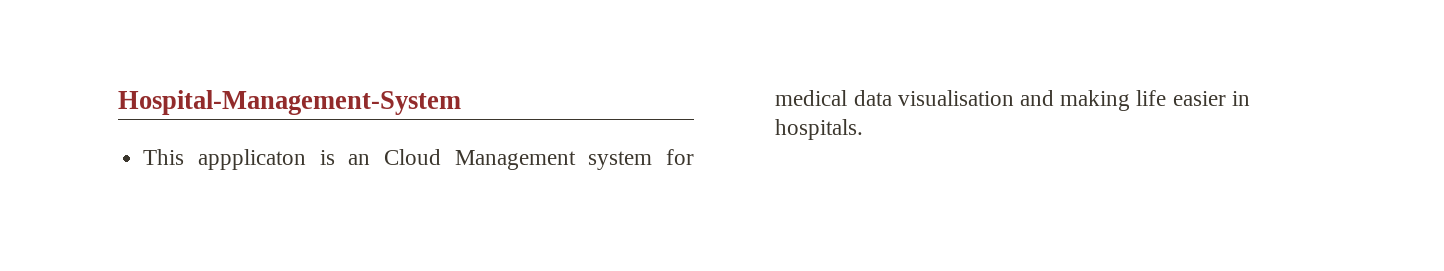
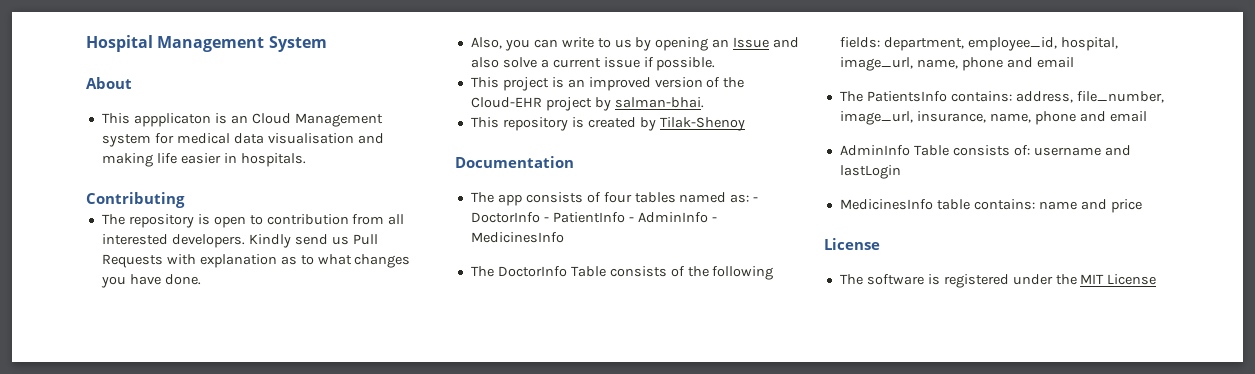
[118,90,461,115] Hospital-Management-System -> [86,35,327,52] [86,77,132,89] Hospital Management System // About
(864, 129) none -> [86,192,185,208] [101,214,405,228] [101,234,378,248] [101,254,411,268] [100,274,201,288] [470,37,800,51] [470,57,716,71] [470,77,745,91] [470,97,704,111] [470,117,745,131] [455,156,574,168] [470,192,759,206] [470,212,717,223] [470,232,564,243] [470,266,774,280] [839,37,1118,51] [839,57,1074,71] [839,91,1164,103] [839,111,1147,125] [839,145,1131,156] [839,165,901,179] [839,199,1142,213] [824,238,880,250] [839,274,1157,288] // Contributing // The repository is open to contribution from all interested developers. Kindly send us Pull Requests with explanation as to what changes you have done. // Also, you can write to us by opening an Issue and also solve a current issue if possible. // This project is an improved version of the Cloud-EHR project by salman-bhai. // This repository is created by Tilak-Shenoy // Documentation // The app consists of four tables named as: - DoctorInfo - PatientInfo - AdminInfo - MedicinesInfo // The DoctorInfo Table consists of the following fields: department, employee_id, hospital, image_url, name, phone and email // The PatientsInfo contains: address, file_number, image_url, insurance, name, phone and email // AdminInfo Table consists of: username and lastLogin // MedicinesInfo table contains: name and price // License // The software is registered under the MIT License

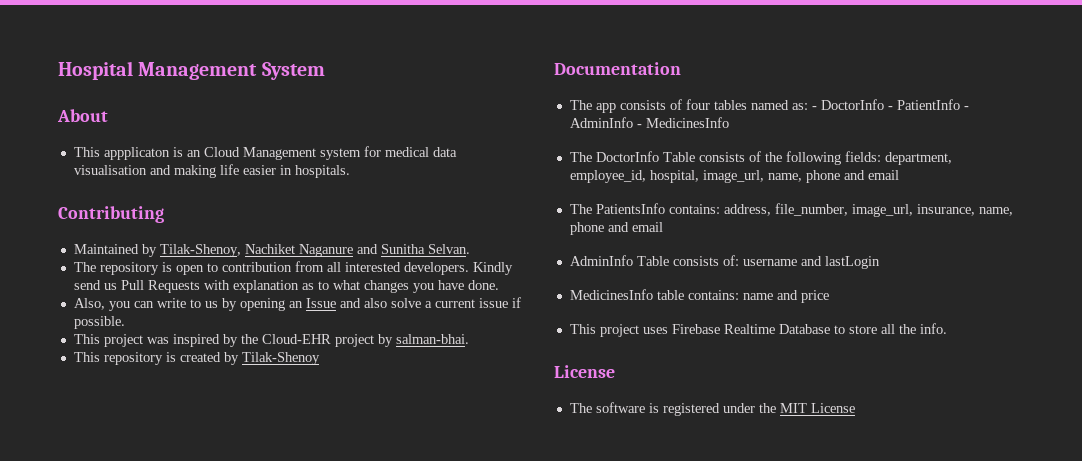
(185, 200) none -> [73,244,470,257] // Maintained by Tilak-Shenoy, Nachiket Naganure and Sunitha Selvan.
[551,77,721,91] is an improved version of -> [146,334,238,347] was inspired by
(1142, 206) none -> [569,323,947,337] // This project uses Firebase Realtime Database to store all the info.

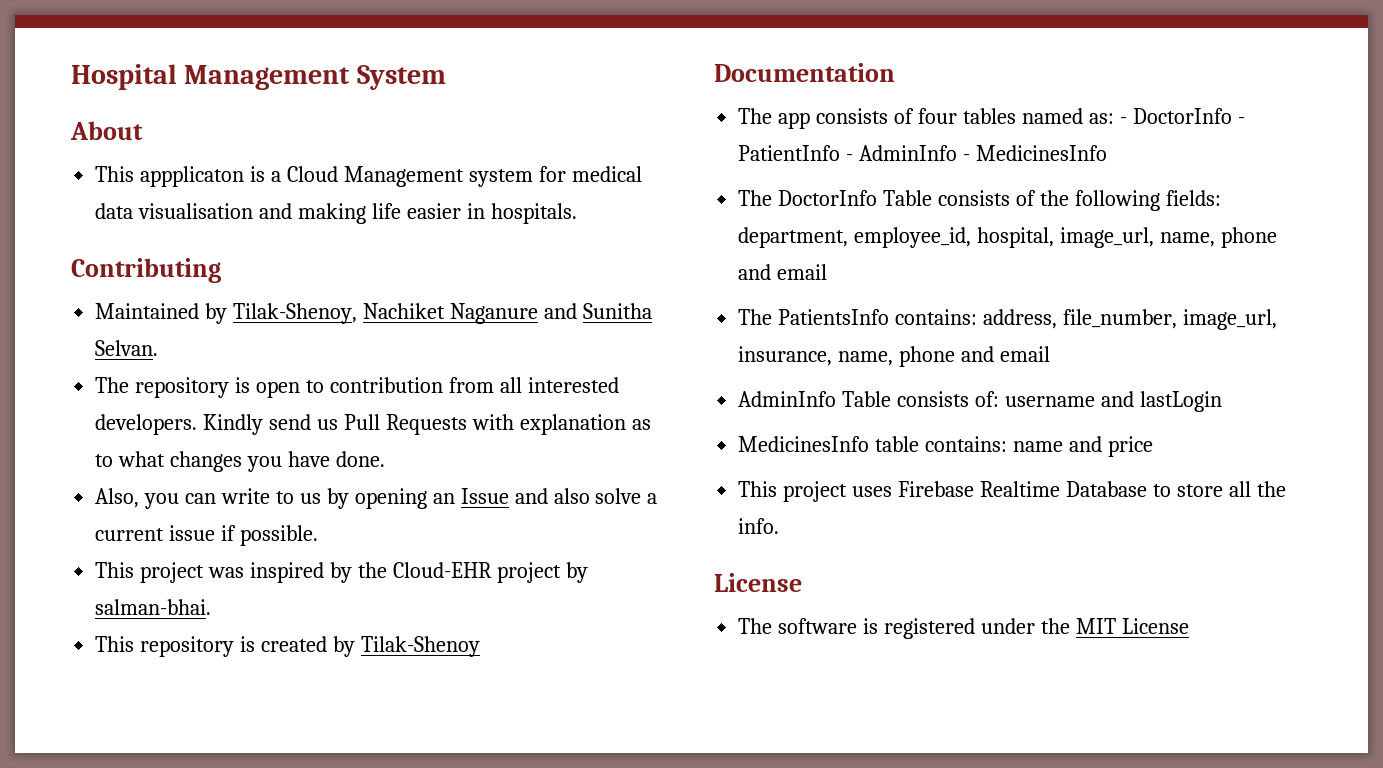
[186,150,201,157] an -> [271,171,282,182] a

